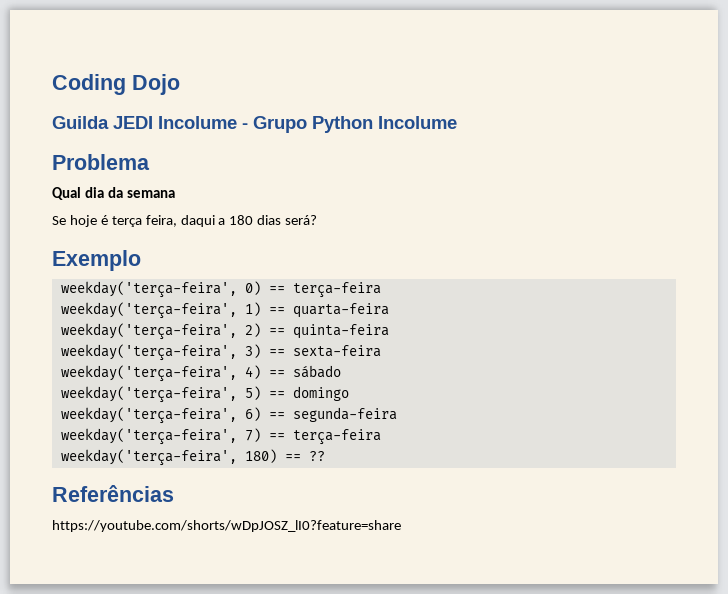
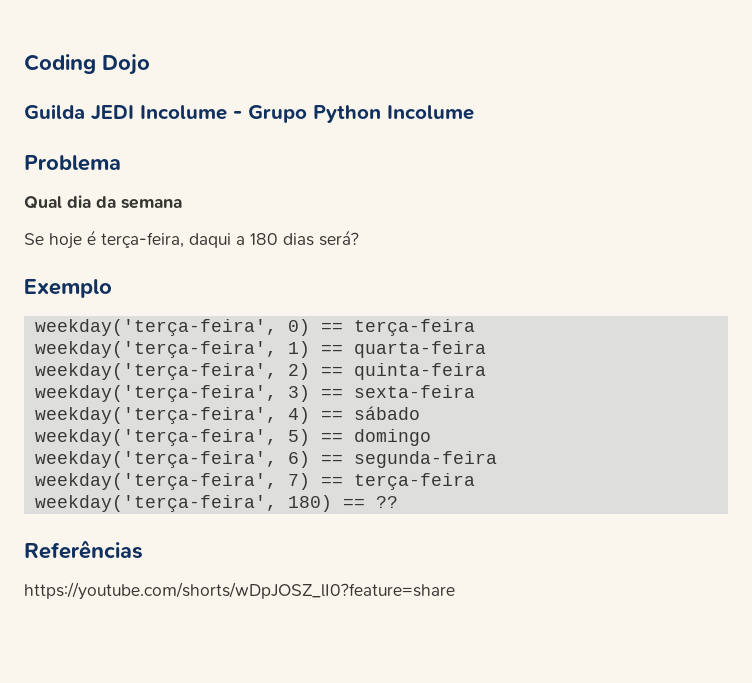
[111,215,177,227] terça feira, -> [101,232,184,248] terça-feira,

